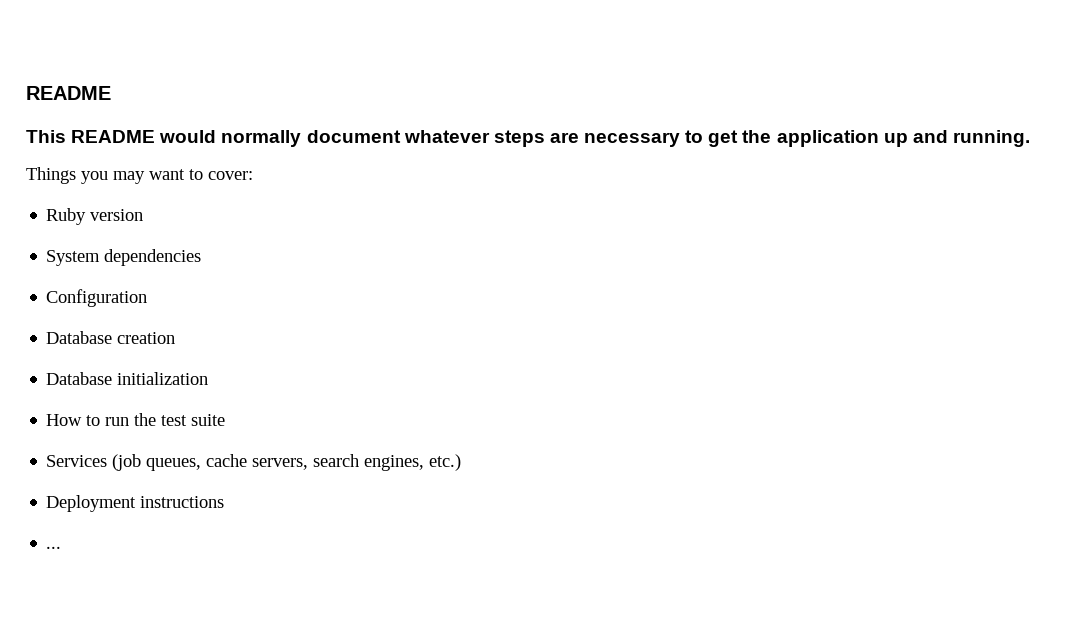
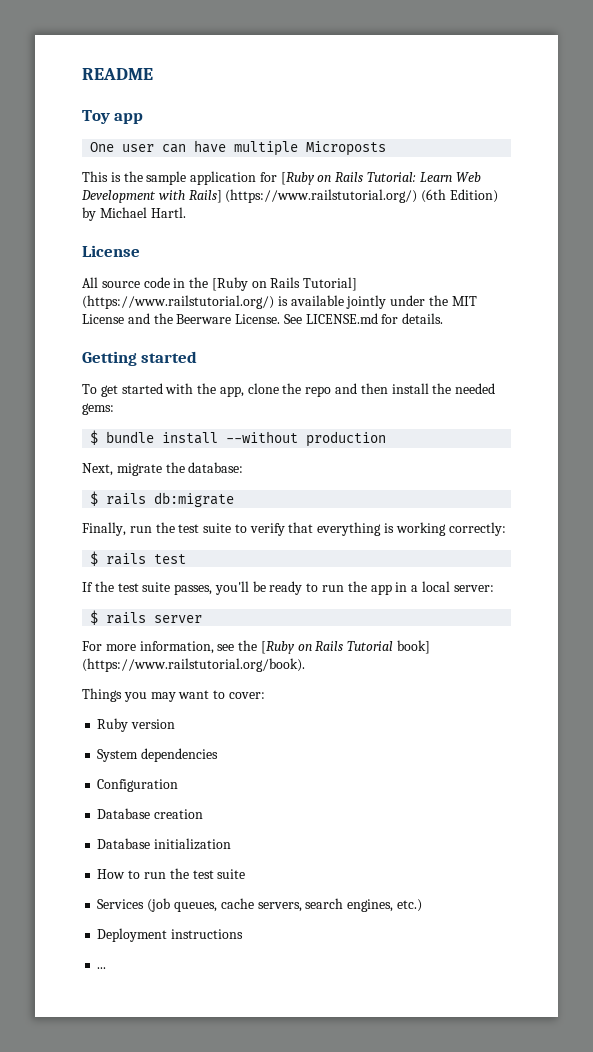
[26,130,1030,147] This README would normally document whatever steps are necessary to get the application up and running. -> [82,110,144,124] [90,140,387,156] [82,171,481,185] [81,189,498,203] [82,207,186,221] [82,245,140,257] [82,277,358,291] [82,295,477,309] [82,313,444,324] [82,351,198,366] [82,383,496,397] [82,403,114,415] [90,430,387,447] [82,462,244,476] [90,491,235,507] [82,522,506,536] [90,551,187,566] [82,581,494,595] [90,610,203,625] [82,640,431,654] [82,658,305,672] Toy app // One user can have multiple Microposts // This is the sample application for [Ruby on Rails Tutorial: Learn Web Development with Rails] (https://www.railstutorial.org/) (6th Edition) by Michael Hartl. // License // All source code in the [Ruby on Rails Tutorial] (https://www.railstutorial.org/) is available jointly under the MIT License and the Beerware License. See LICENSE.md for details. // Getting started // To get started with the app, clone the repo and then install the needed gems: // $ bundle install --without production // Next, migrate the database: // $ rails db:migrate // Finally, run the test suite to verify that everything is working correctly: // $ rails test // If the test suite passes, you'll be ready to run the app in a local server: // $ rails server // For more information, see the [Ruby on Rails Tutorial book] (https://www.railstutorial.org/book).

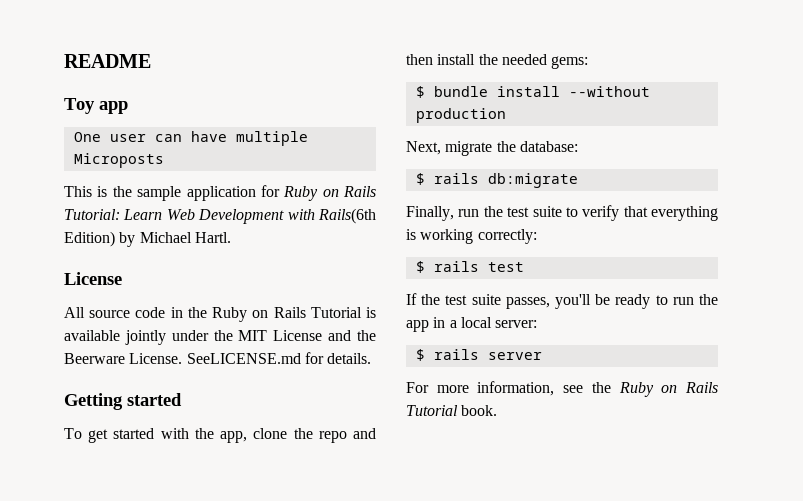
[280,172,315,185] [Ruby -> [283,186,319,201] Ruby
[188,189,447,203] Rails] (https://www.railstutorial.org/) (6th -> [318,208,376,224] Rails(6th
[211,277,358,291] [82,295,274,309] [Ruby on Rails Tutorial] (https://www.railstutorial.org/) -> [212,307,362,322] Ruby on Rails Tutorial
[283,313,378,324] See LICENSE.md -> [186,353,301,364] SeeLICENSE.md
[260,640,431,654] [82,658,305,672] [82,688,265,702] [97,718,176,732] [97,748,219,762] [97,779,179,792] [97,808,204,819] [97,838,232,850] [97,868,246,879] [97,898,422,912] [97,928,244,942] [97,967,107,969] [Ruby on Rails Tutorial book] (https://www.railstutorial.org/book). // Things you may want to cover: // Ruby version // System dependencies // Configuration // Database creation // Database initialization // How to run the test suite // Services (job queues, cache servers, search engines, etc.) // Deployment instructions // ... -> [618,382,718,397] [406,405,498,416] Ruby on Rails Tutorial book.

